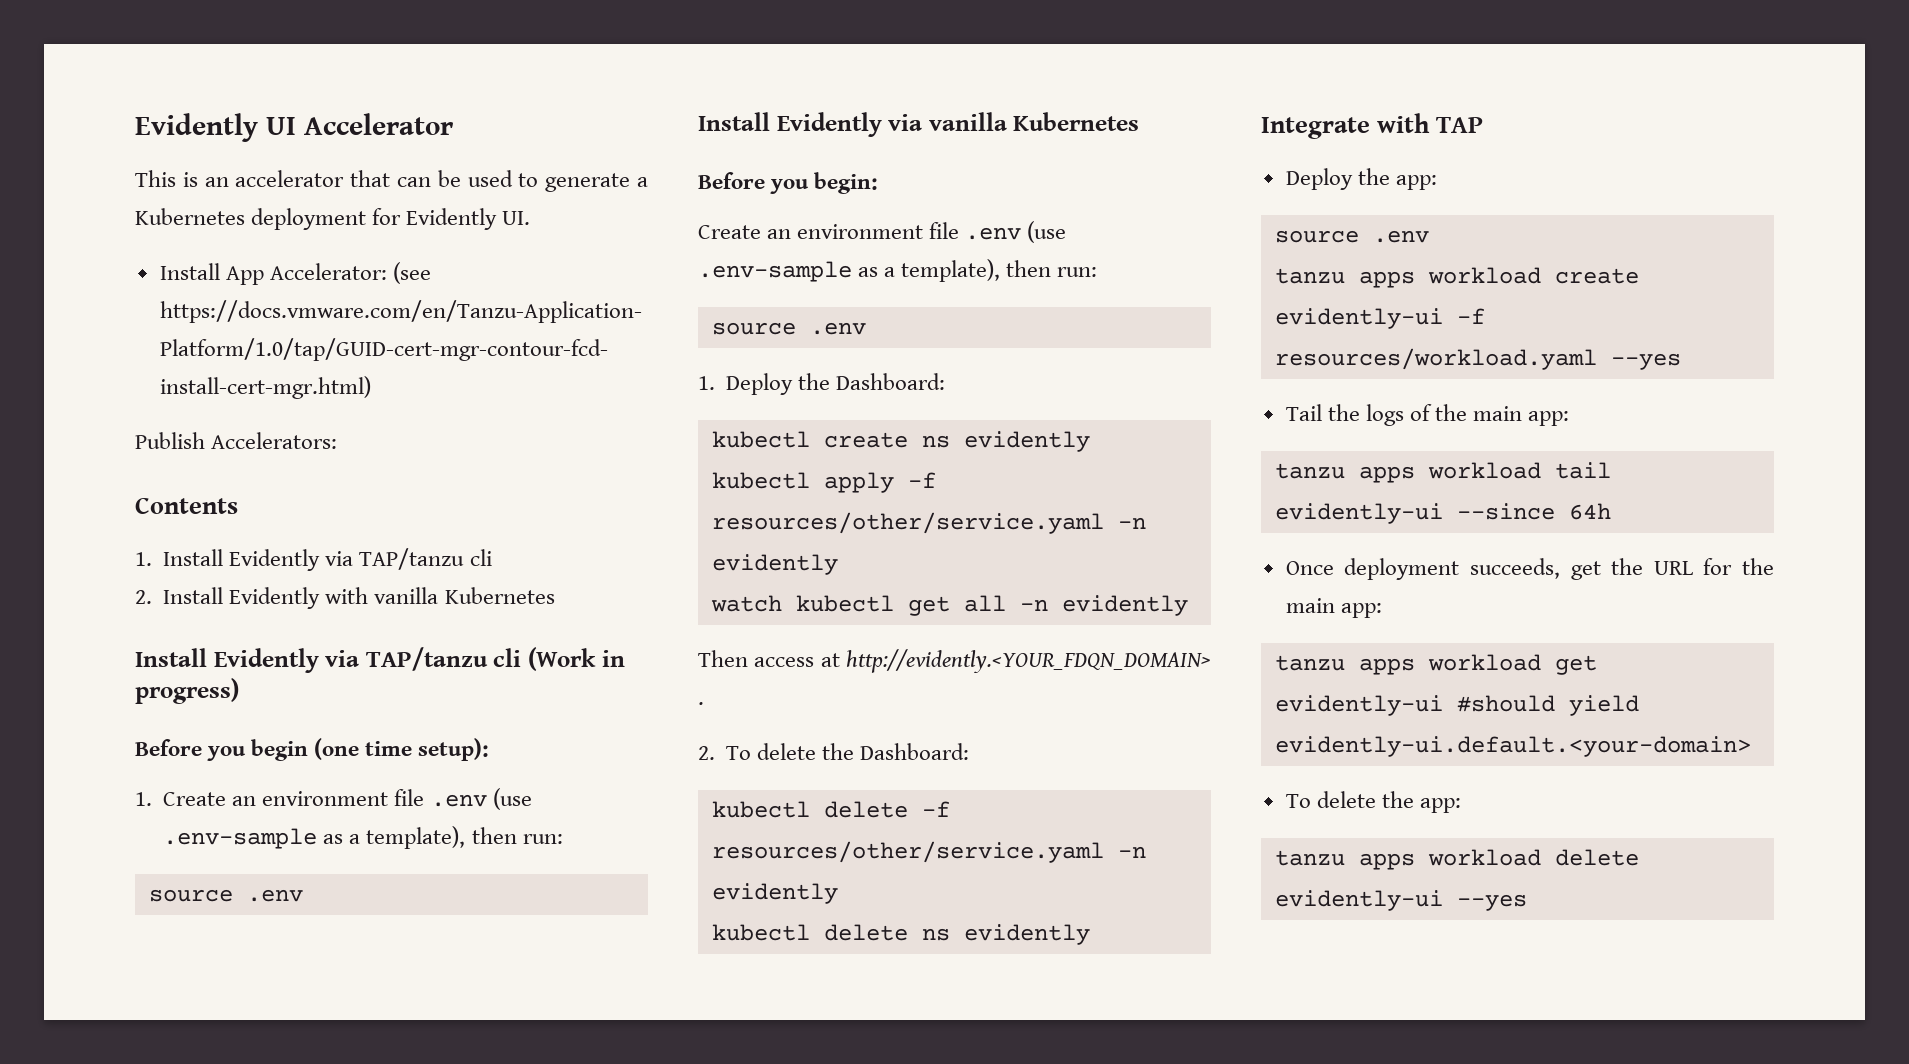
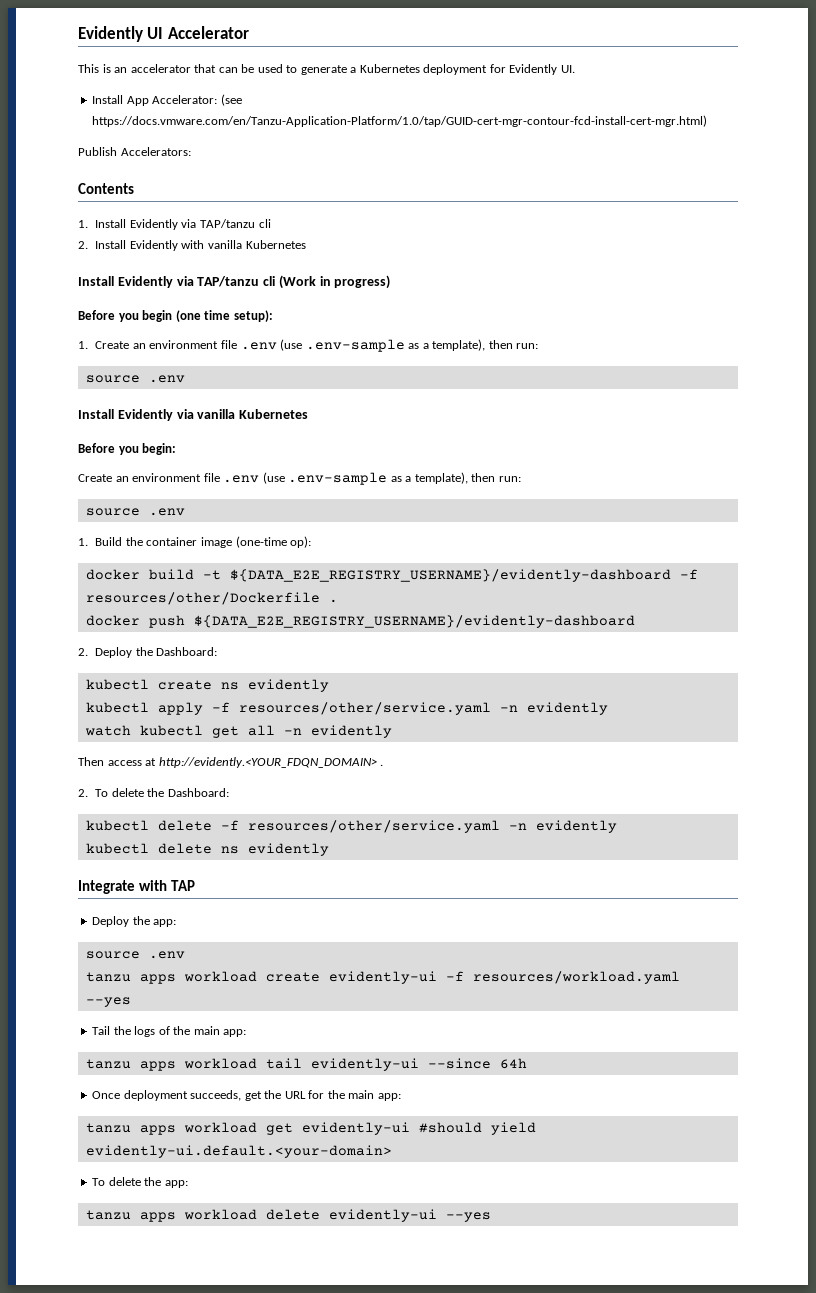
(715, 383) none -> [95,536,312,548] [85,569,698,582] [85,592,338,605] [85,615,635,628] [78,648,88,656] Build the container image (one-time op): // docker build -t ${DATA_E2E_REGISTRY_USERNAME}/evidently-dashboard -f resources/other/Dockerfile . // docker push ${DATA_E2E_REGISTRY_USERNAME}/evidently-dashboard // 2.

